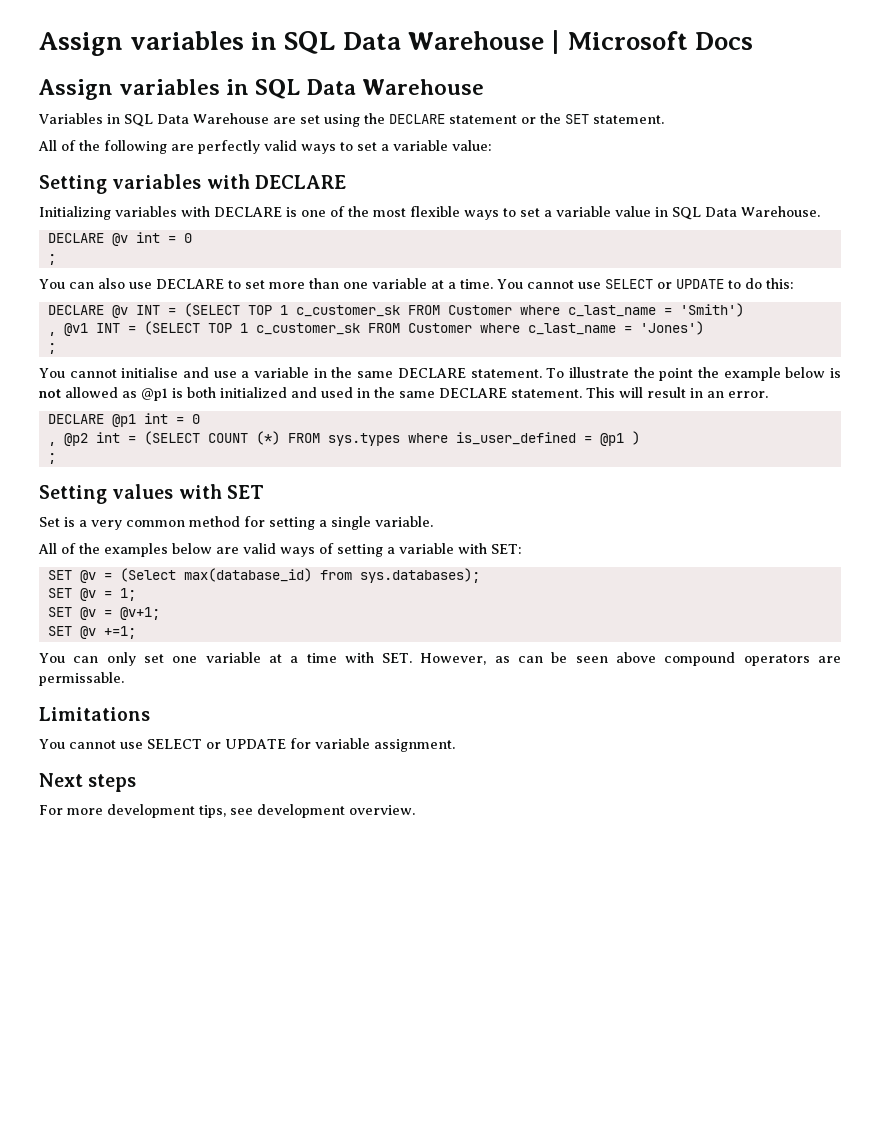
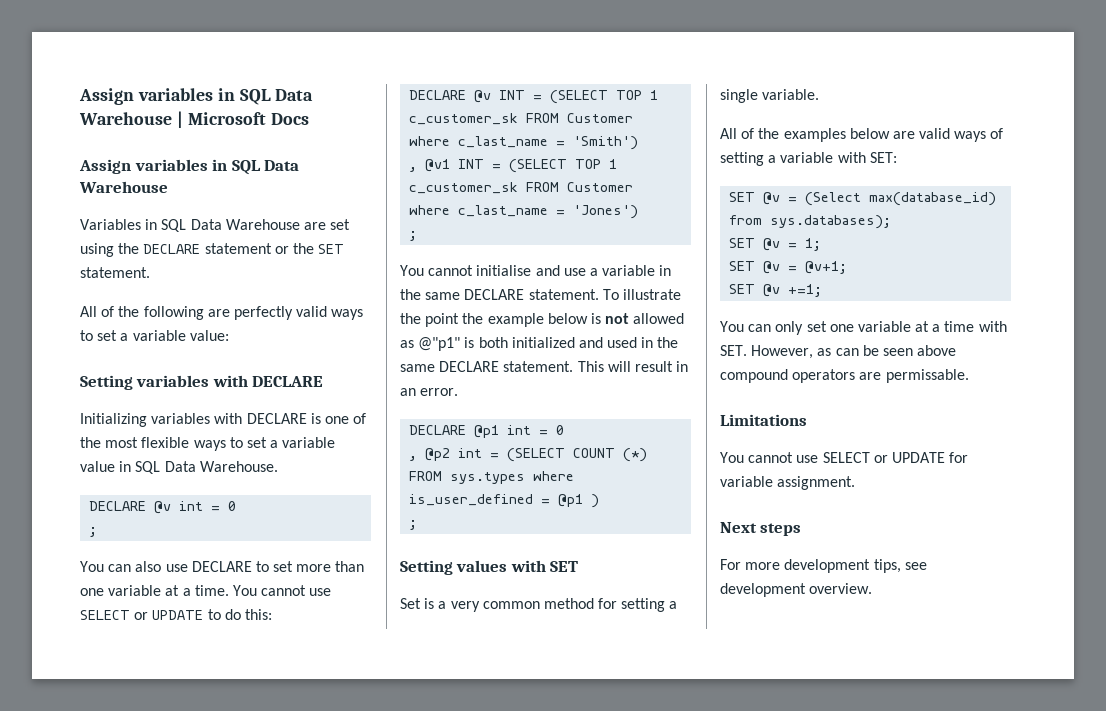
[141,388,168,401] @p1 -> [418,337,461,351] @"p1"

